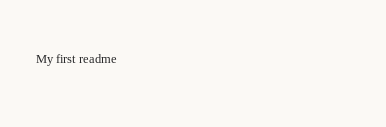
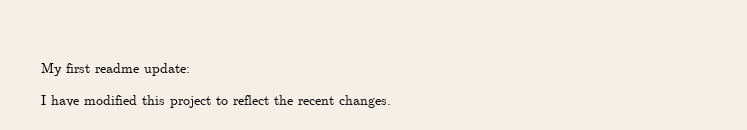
(117, 58) none -> [144,63,190,76] [41,95,391,108] update: // I have modified this project to reflect the recent changes.

